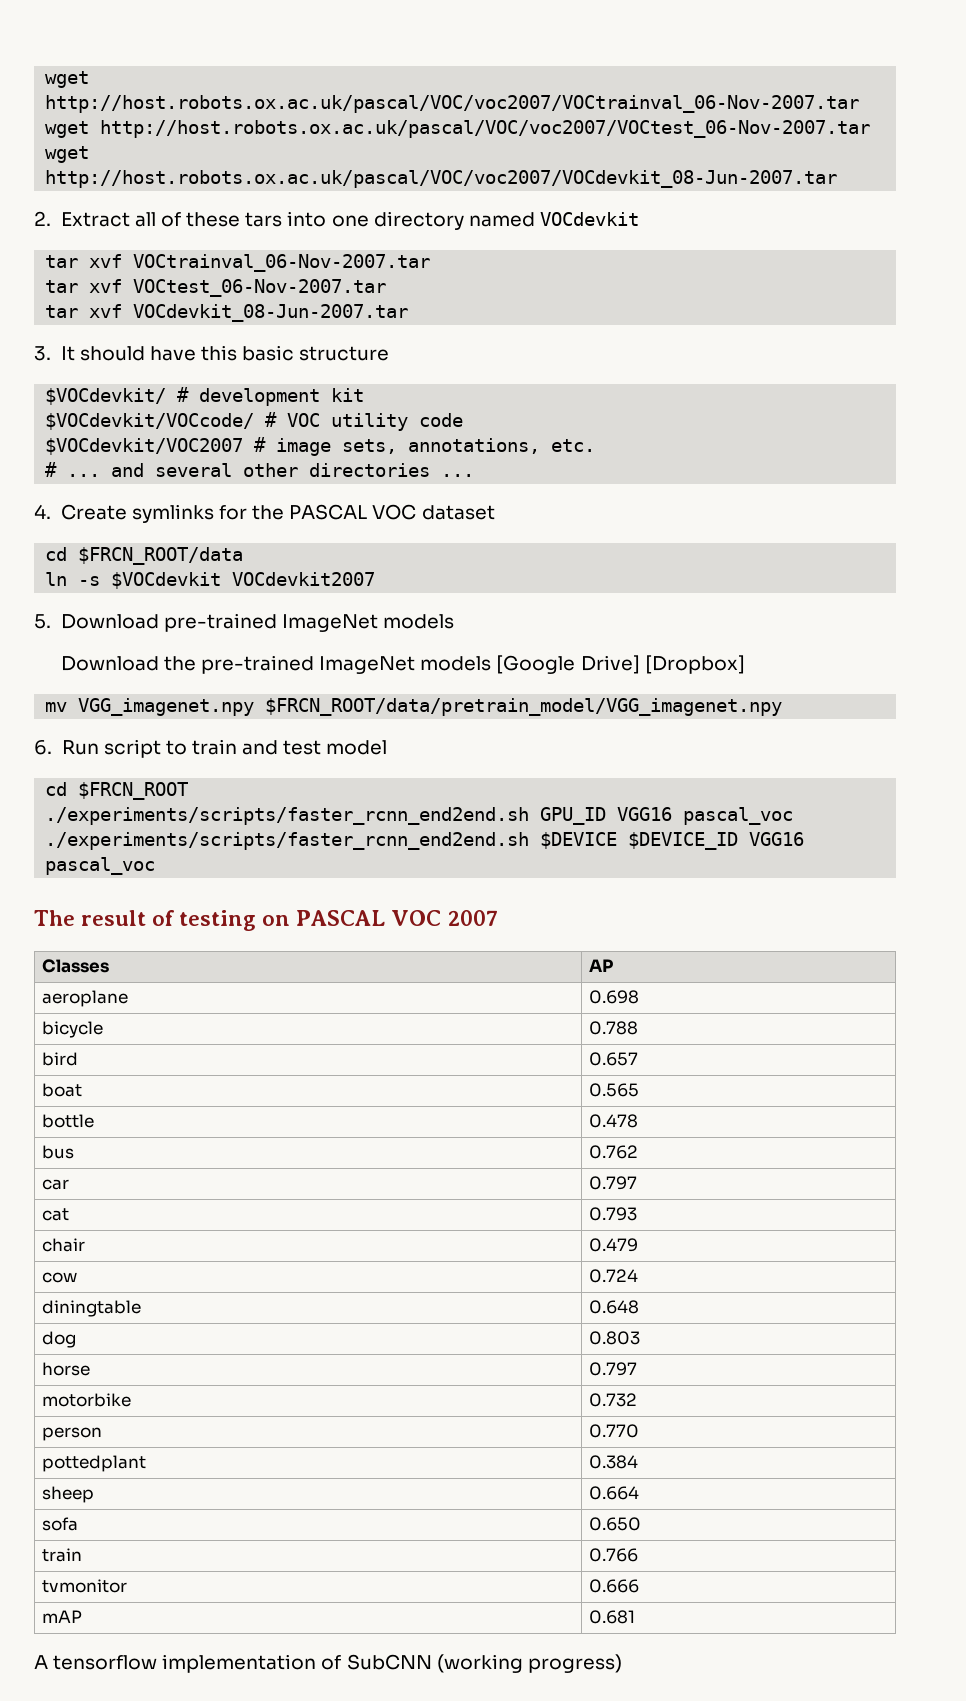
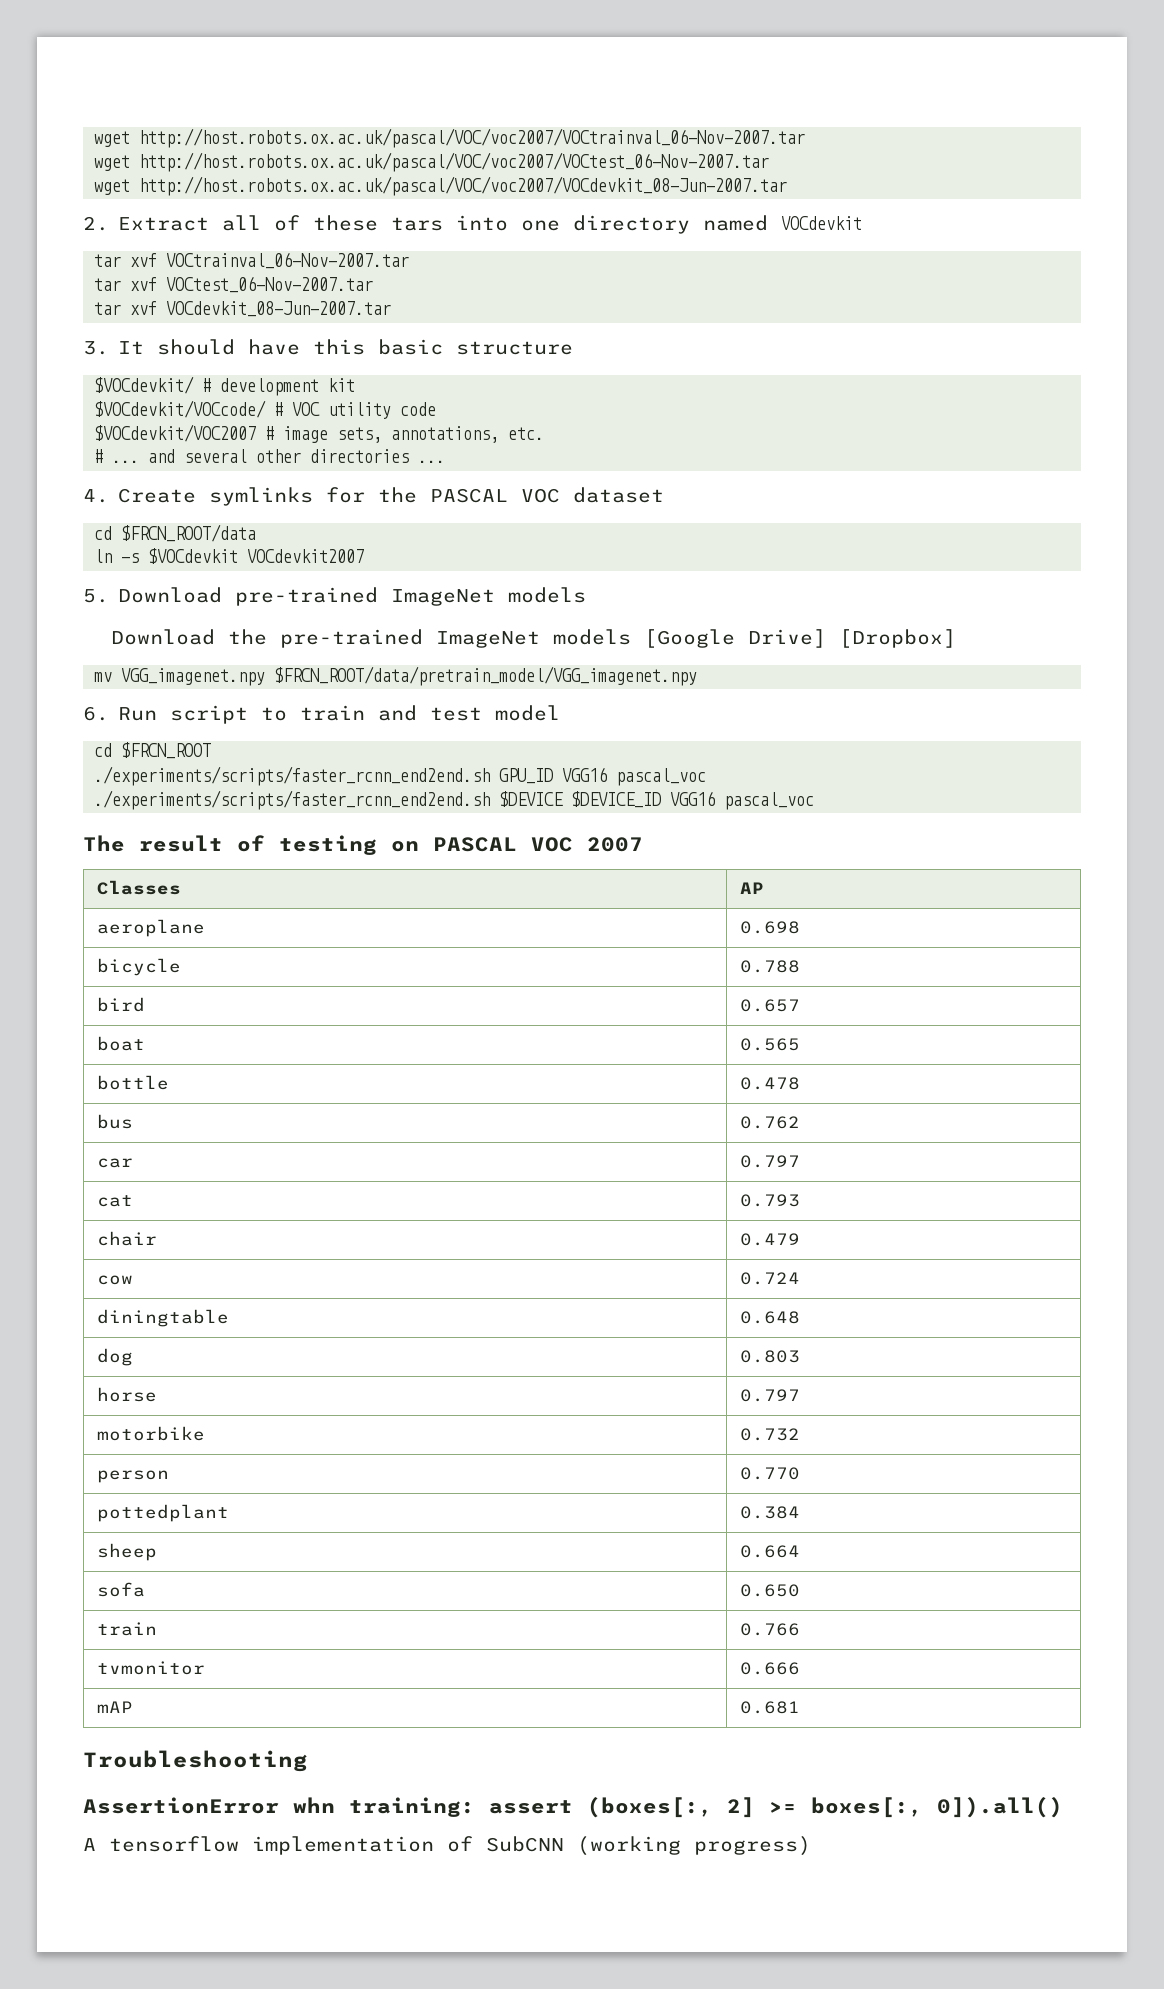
(636, 1617) none -> [83,1750,308,1772] [83,1797,1063,1818] // Troubleshooting // AssertionError whn training: assert (boxes[:, 2] >= boxes[:, 0]).all()

